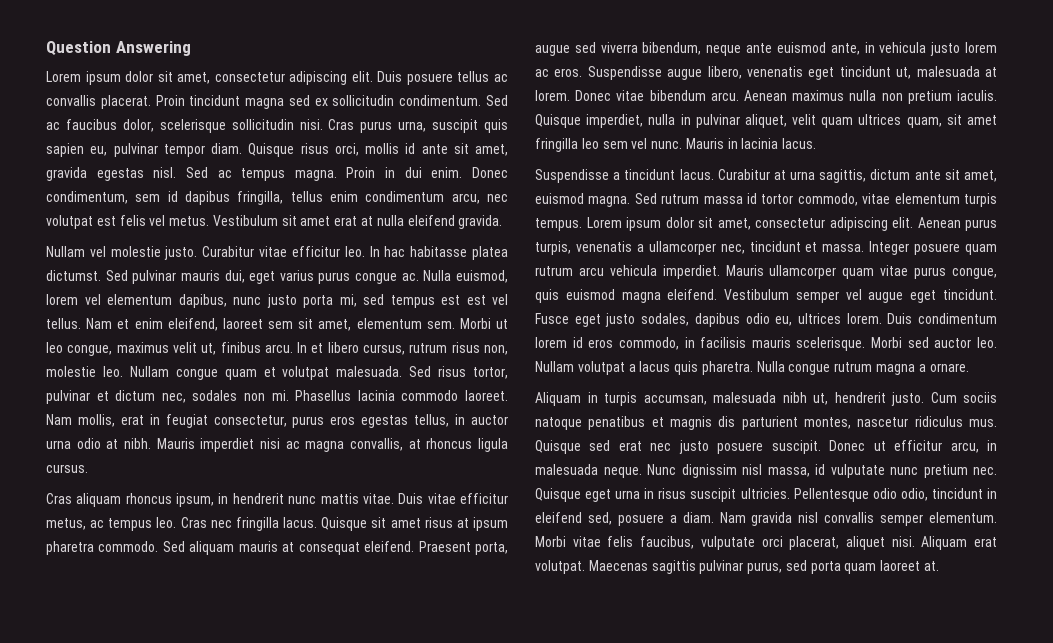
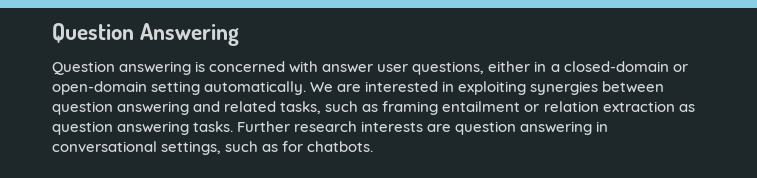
[46,71,509,85] [46,95,508,109] [46,119,508,133] [46,143,508,157] [46,167,508,181] [46,191,508,205] [46,215,503,229] [46,246,508,260] [46,270,508,284] [46,294,508,308] [46,318,509,331] [46,342,509,356] [46,366,508,380] [46,390,509,404] [46,414,508,428] [46,438,509,452] [46,464,88,473] [46,493,509,507] [46,517,508,531] [46,541,509,555] [535,42,997,56] [535,66,997,80] [535,90,997,104] [535,114,997,128] [535,138,817,152] [535,169,997,183] [535,193,997,207] [535,217,997,231] [535,241,997,255] [535,265,998,279] [535,289,997,303] [535,313,997,327] [535,337,997,351] [535,361,969,375] [535,392,997,406] [535,416,997,430] [535,440,997,454] [535,464,997,478] [535,488,997,502] [535,512,997,526] [535,536,997,550] [535,560,940,574] Lorem ipsum dolor sit amet, consectetur adipiscing elit. Duis posuere tellus ac convallis placerat. Proin tincidunt magna sed ex sollicitudin condimentum. Sed ac faucibus dolor, scelerisque sollicitudin nisi. Cras purus urna, suscipit quis sapien eu, pulvinar tempor diam. Quisque risus orci, mollis id ante sit amet, gravida egestas nisl. Sed ac tempus magna. Proin in dui enim. Donec condimentum, sem id dapibus fringilla, tellus enim condimentum arcu, nec volutpat est felis vel metus. Vestibulum sit amet erat at nulla eleifend gravida. // Nullam vel molestie justo. Curabitur vitae efficitur leo. In hac habitasse platea dictumst. Sed pulvinar mauris dui, eget varius purus congue ac. Nulla euismod, lorem vel elementum dapibus, nunc justo porta mi, sed tempus est est vel tellus. Nam et enim eleifend, laoreet sem sit amet, elementum sem. Morbi ut leo congue, maximus velit ut, finibus arcu. In et libero cursus, rutrum risus non, molestie leo. Nullam congue quam et volutpat malesuada. Sed risus tortor, pulvinar et dictum nec, sodales non mi. Phasellus lacinia commodo laoreet. Nam mollis, erat in feugiat consectetur, purus eros egestas tellus, in auctor urna odio at nibh. Mauris imperdiet nisi ac magna convallis, at rhoncus ligula cursus. // Cras aliquam rhoncus ipsum, in hendrerit nunc mattis vitae. Duis vitae efficitur metus, ac tempus leo. Cras nec fringilla lacus. Quisque sit amet risus at ipsum pharetra commodo. Sed aliquam mauris at consequat eleifend. Praesent porta, augue sed viverra bibendum, neque ante euismod ante, in vehicula justo lorem ac eros. Suspendisse augue libero, venenatis eget tincidunt ut, malesuada at lorem. Donec vitae bibendum arcu. Aenean maximus nulla non pretium iaculis. Quisque imperdiet, nulla in pulvinar aliquet, velit quam ultrices quam, sit amet fringilla leo sem vel nunc. Mauris in lacinia lacus. // Suspendisse a tincidunt lacus. Curabitur at urna sagittis, dictum ante sit amet, euismod magna. Sed rutrum massa id tortor commodo, vitae elementum turpis tempus. Lorem ipsum dolor sit amet, consectetur adipiscing elit. Aenean purus turpis, venenatis a ullamcorper nec, tincidunt et massa. Integer posuere quam rutrum arcu vehicula imperdiet. Mauris ullamcorper quam vitae purus congue, quis euismod magna eleifend. Vestibulum semper vel augue eget tincidunt. Fusce eget justo sodales, dapibus odio eu, ultrices lorem. Duis condimentum lorem id eros commodo, in facilisis mauris scelerisque. Morbi sed auctor leo. Nullam volutpat a lacus quis pharetra. Nulla congue rutrum magna a ornare. // Aliquam in turpis accumsan, malesuada nibh ut, hendrerit justo. Cum sociis natoque penatibus et magnis dis parturient montes, nascetur ridiculus mus. Quisque sed erat nec justo posuere suscipit. Donec ut efficitur arcu, in malesuada neque. Nunc dignissim nisl massa, id vulputate nunc pretium nec. Quisque eget urna in risus suscipit ultricies. Pellentesque odio odio, tincidunt in eleifend sed, posuere a diam. Nam gravida nisl convallis semper elementum. Morbi vitae felis faucibus, vulputate orci placerat, aliquet nisi. Aliquam erat volutpat. Maecenas sagittis pulvinar purus, sed porta quam laoreet at. -> [52,61,688,75] [52,81,665,95] [52,101,695,115] [52,121,609,135] [52,141,374,155] Question answering is concerned with answer user questions, either in a closed-domain or open-domain setting automatically. We are interested in exploiting synergies between question answering and related tasks, such as framing entailment or relation extraction as question answering tasks. Further research interests are question answering in conversational settings, such as for chatbots.

